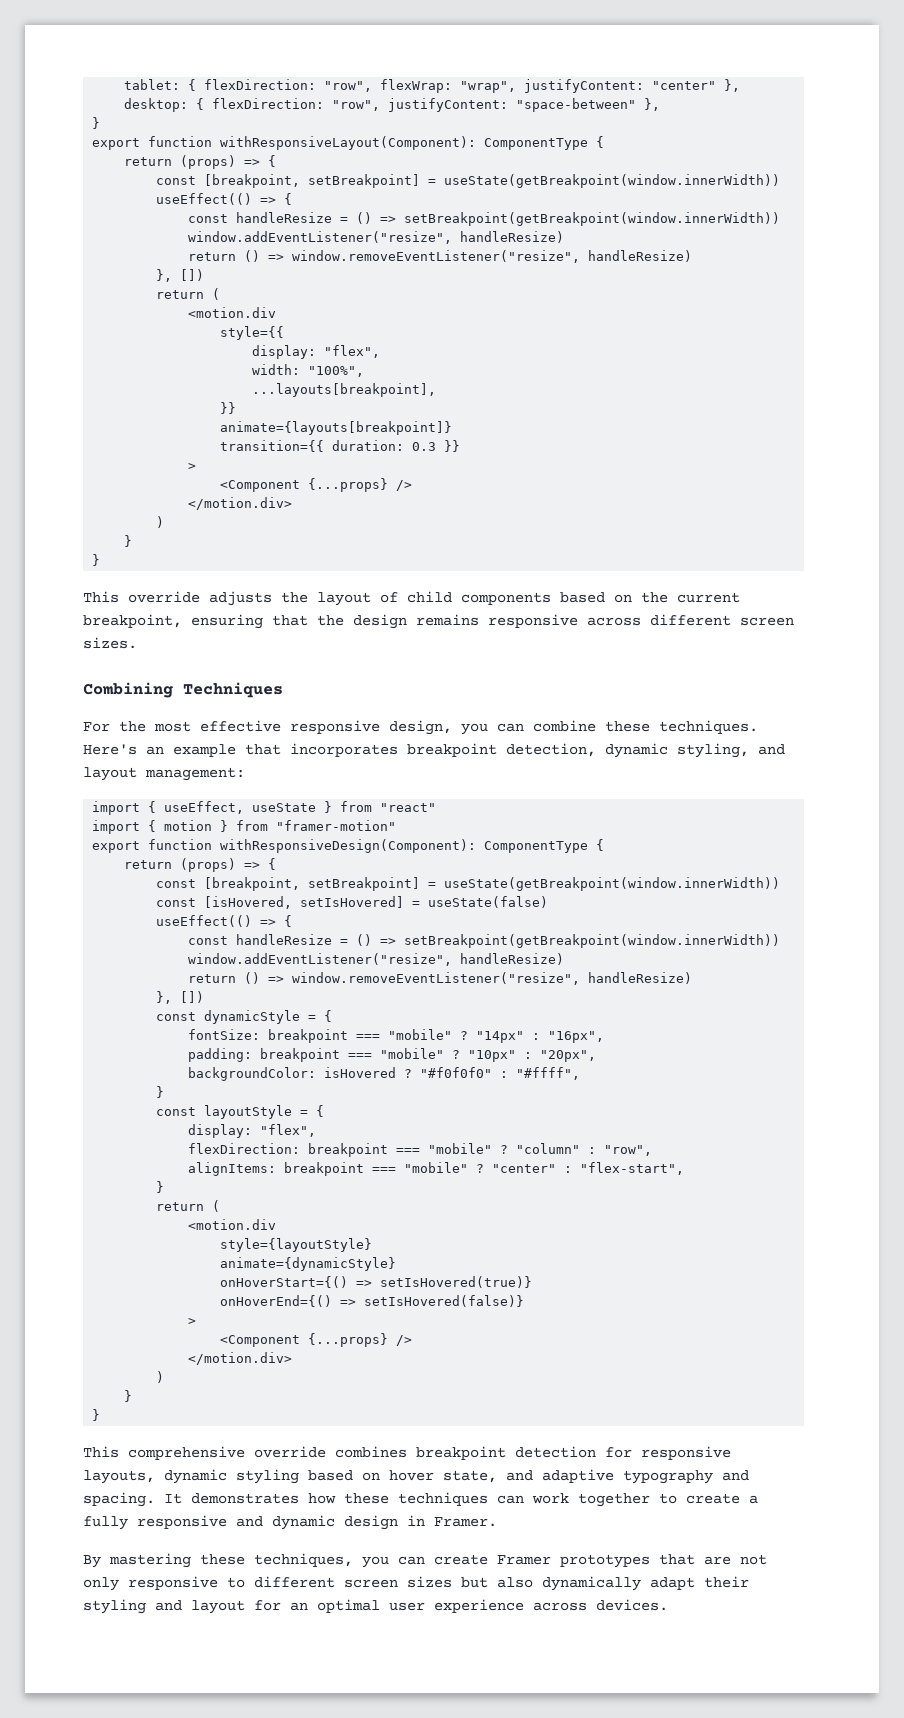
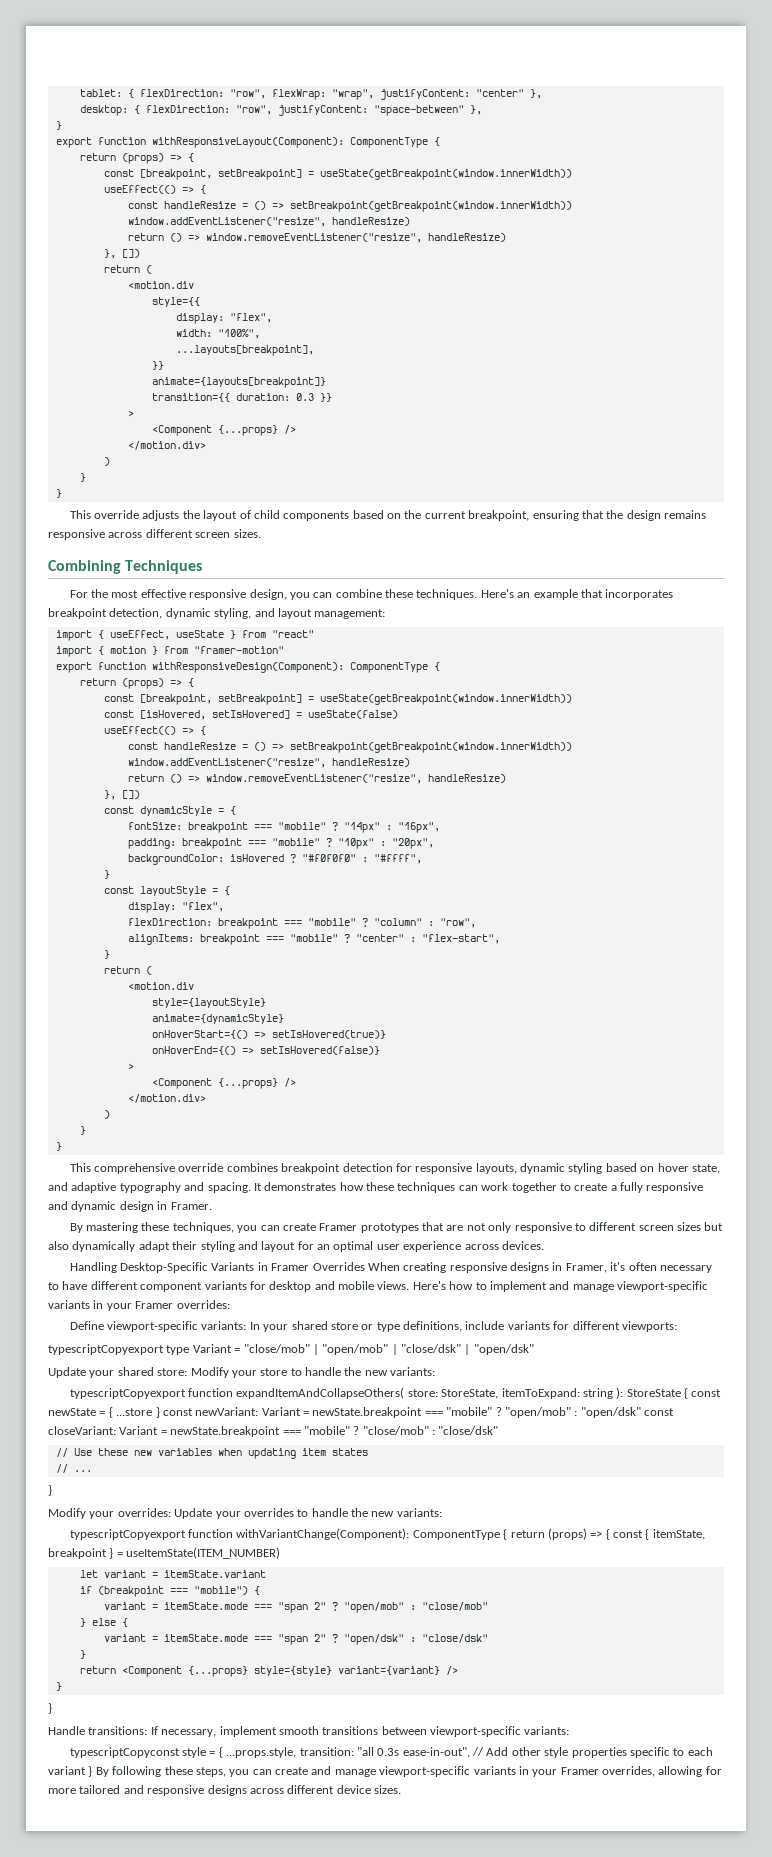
(668, 1605) none -> [69,1262,712,1273] [48,1281,708,1292] [48,1300,230,1311] [69,1321,677,1332] [48,1344,534,1355] [48,1367,436,1378] [69,1387,722,1399] [48,1407,674,1418] [48,1426,499,1437] [55,1448,368,1459] [55,1464,92,1473] [48,1485,52,1496] [48,1508,442,1519] [69,1528,705,1540] [48,1547,281,1559] [79,1570,266,1578] [79,1586,260,1597] [103,1602,488,1613] [79,1618,128,1627] [103,1634,488,1645] [79,1650,86,1659] [79,1666,458,1677] [55,1682,62,1691] [48,1703,52,1714] [48,1726,570,1737] [69,1747,713,1758] [48,1766,722,1777] [48,1785,401,1796] // Handling Desktop-Specific Variants in Framer Overrides When creating responsive designs in Framer, it's often necessary to have different component variants for desktop and mobile views. Here's how to implement and manage viewport-specific variants in your Framer overrides: // Define viewport-specific variants: In your shared store or type definitions, include variants for different viewports: // typescriptCopyexport type Variant = "close/mob" | "open/mob" | "close/dsk" | "open/dsk" // Update your shared store: Modify your store to handle the new variants: // typescriptCopyexport function expandItemAndCollapseOthers( store: StoreState, itemToExpand: string ): StoreState { const newState = { ...store } const newVariant: Variant = newState.breakpoint === "mobile" ? "open/mob" : "open/dsk" const closeVariant: Variant = newState.breakpoint === "mobile" ? "close/mob" : "close/dsk" // // Use these new variables when updating item states // // ... // } // Modify your overrides: Update your overrides to handle the new variants: // typescriptCopyexport function withVariantChange(Component): ComponentType { return (props) => { const { itemState, breakpoint } = useItemState(ITEM_NUMBER) // let variant = itemState.variant // if (breakpoint === "mobile") { // variant = itemState.mode === "span 2" ? "open/mob" : "close/mob" // } else { // variant = itemState.mode === "span 2" ? "open/dsk" : "close/dsk" // } // return <Component {...props} style={style} variant={variant} /> // } // } // Handle transitions: If necessary, implement smooth transitions between viewport-specific variants: // typescriptCopyconst style = { ...props.style, transition: "all 0.3s ease-in-out", // Add other style properties specific to each variant } By following these steps, you can create and manage viewport-specific variants in your Framer overrides, allowing for more tailored and responsive designs across different device sizes.

